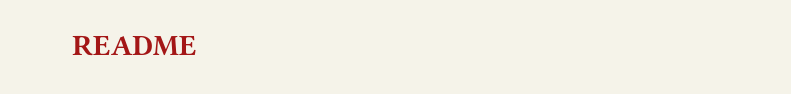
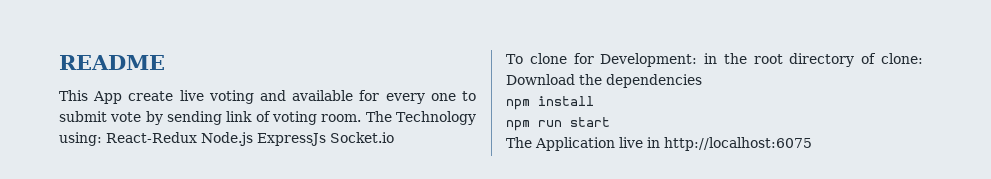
(197, 45) none -> [59,90,476,104] [59,111,477,125] [59,132,394,146] [506,53,923,67] [506,74,702,88] [506,96,594,110] [506,117,610,131] [506,137,812,151] // This App create live voting and available for every one to submit vote by sending link of voting room. The Technology using: React-Redux Node.js ExpressJs Socket.io // To clone for Development: in the root directory of clone: Download the dependencies // npm install // npm run start // The Application live in http://localhost:6075

